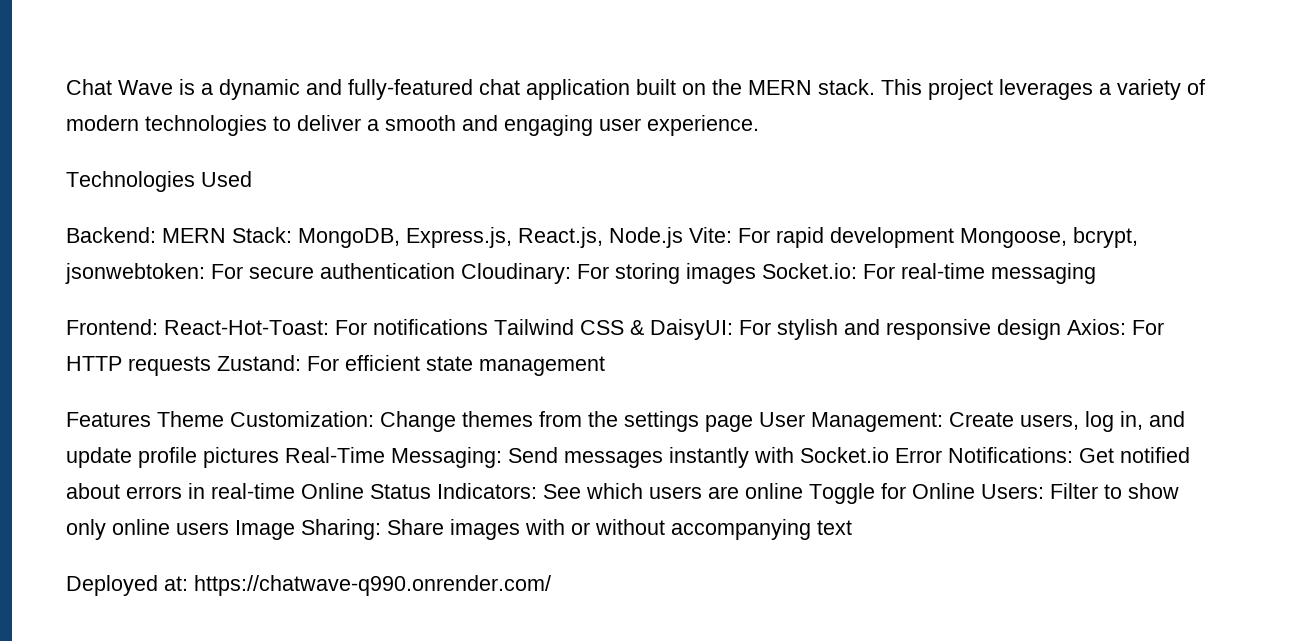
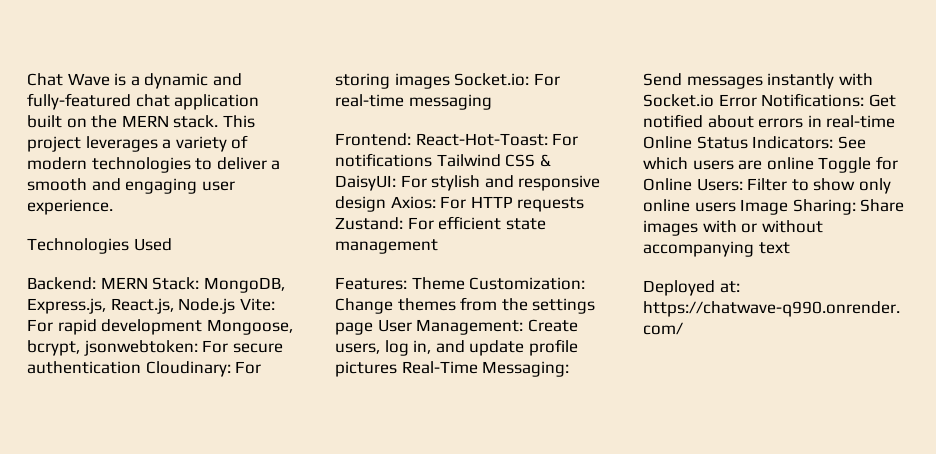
[66,412,151,427] Features -> [335,277,407,290] Features:

